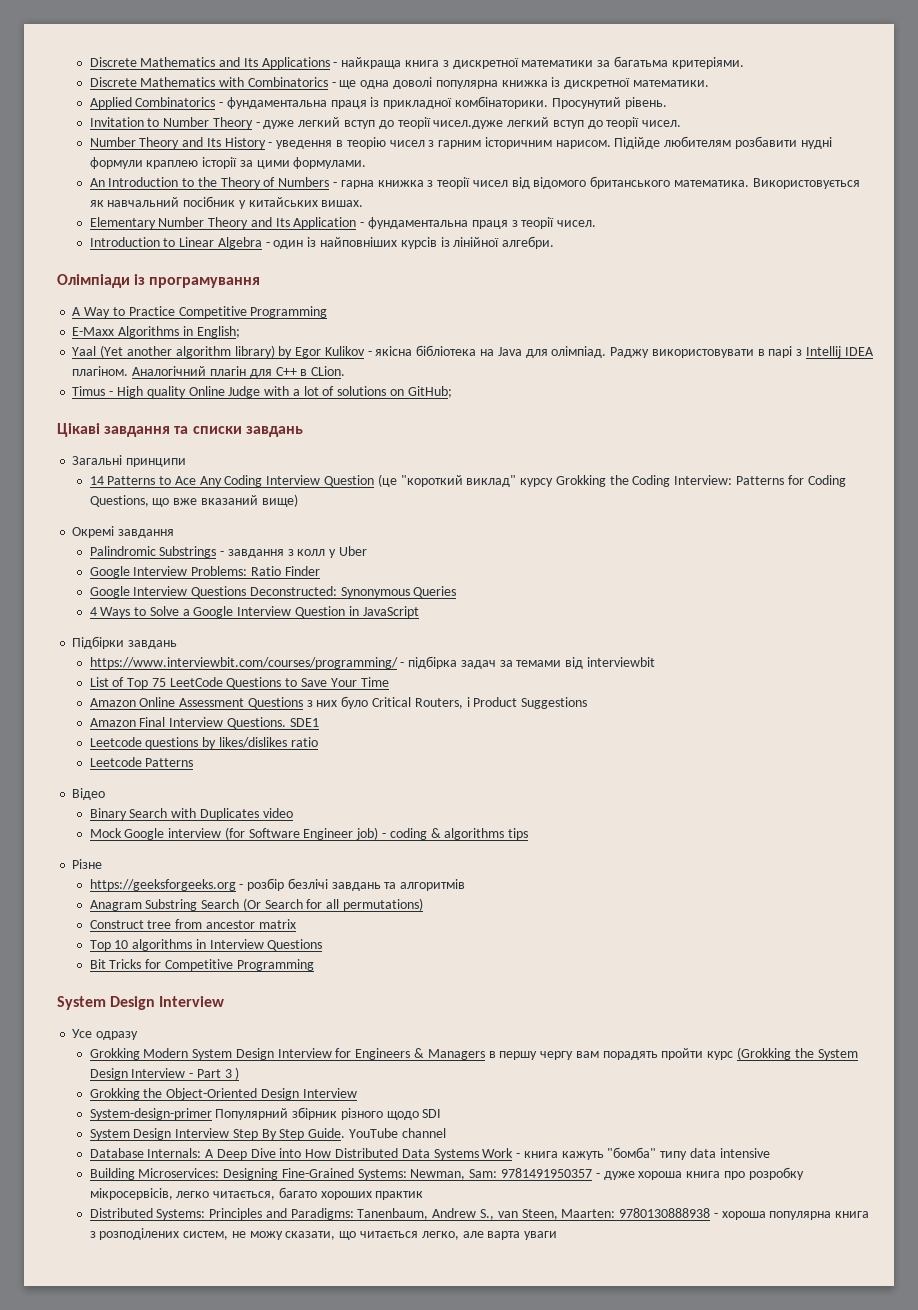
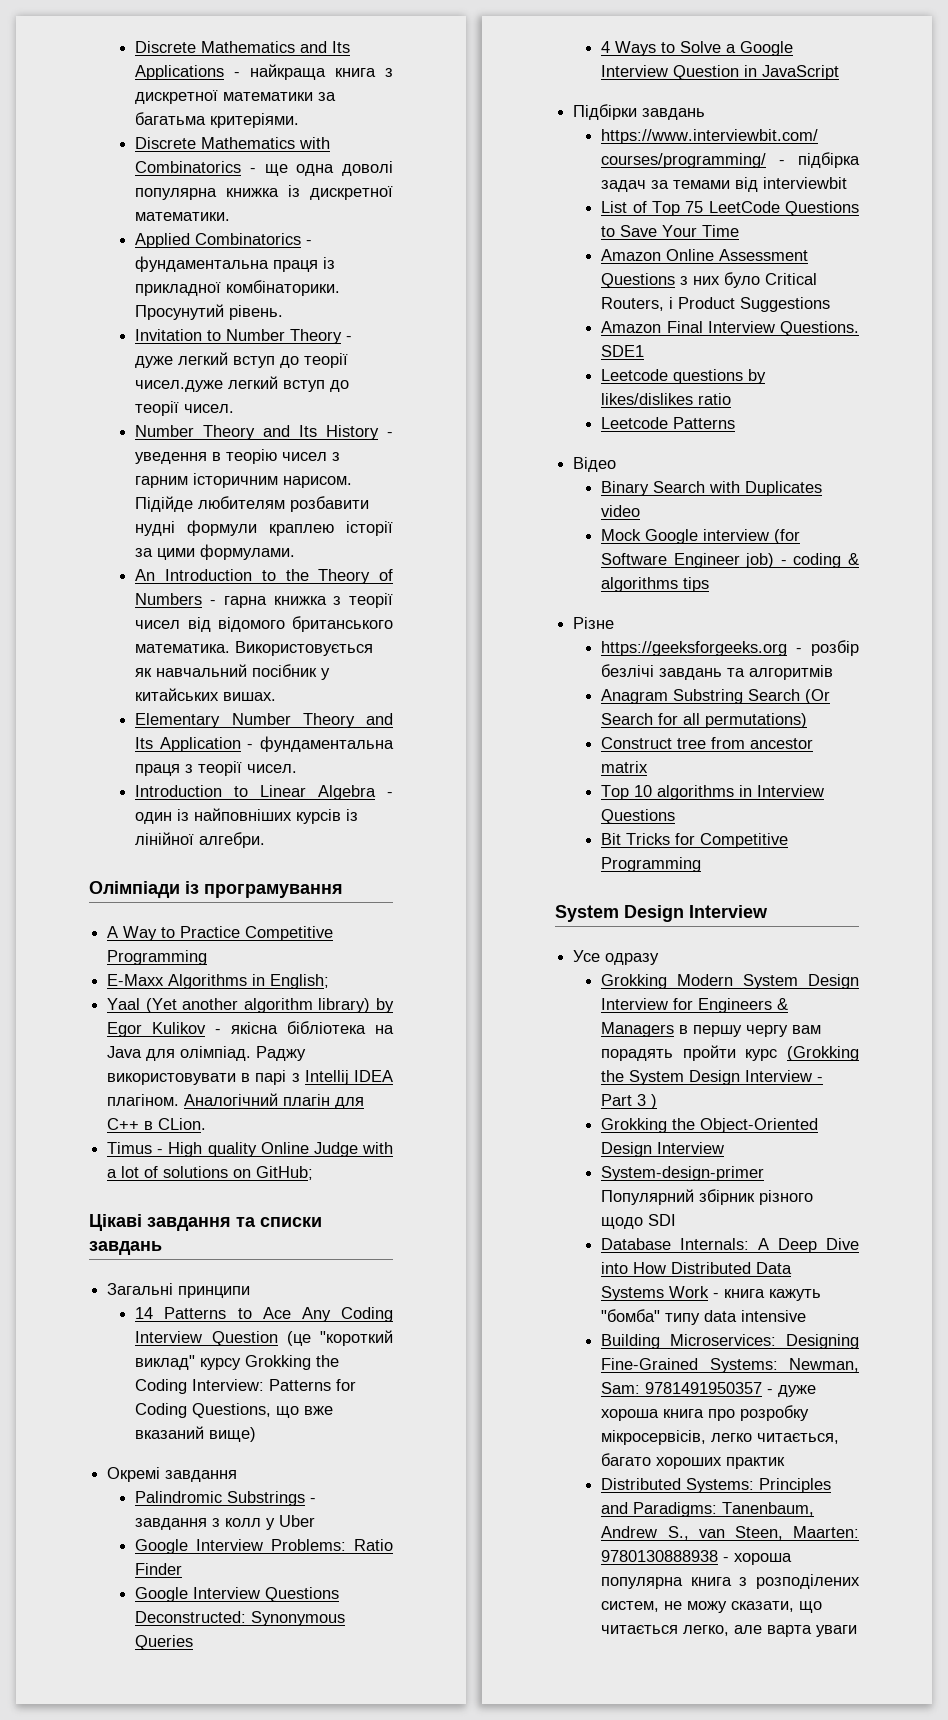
[89,1128,446,1140] // System Design Interview Step By Step Guide. YouTube channel -> (677, 1220) none

